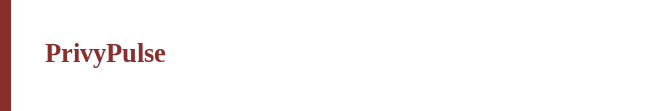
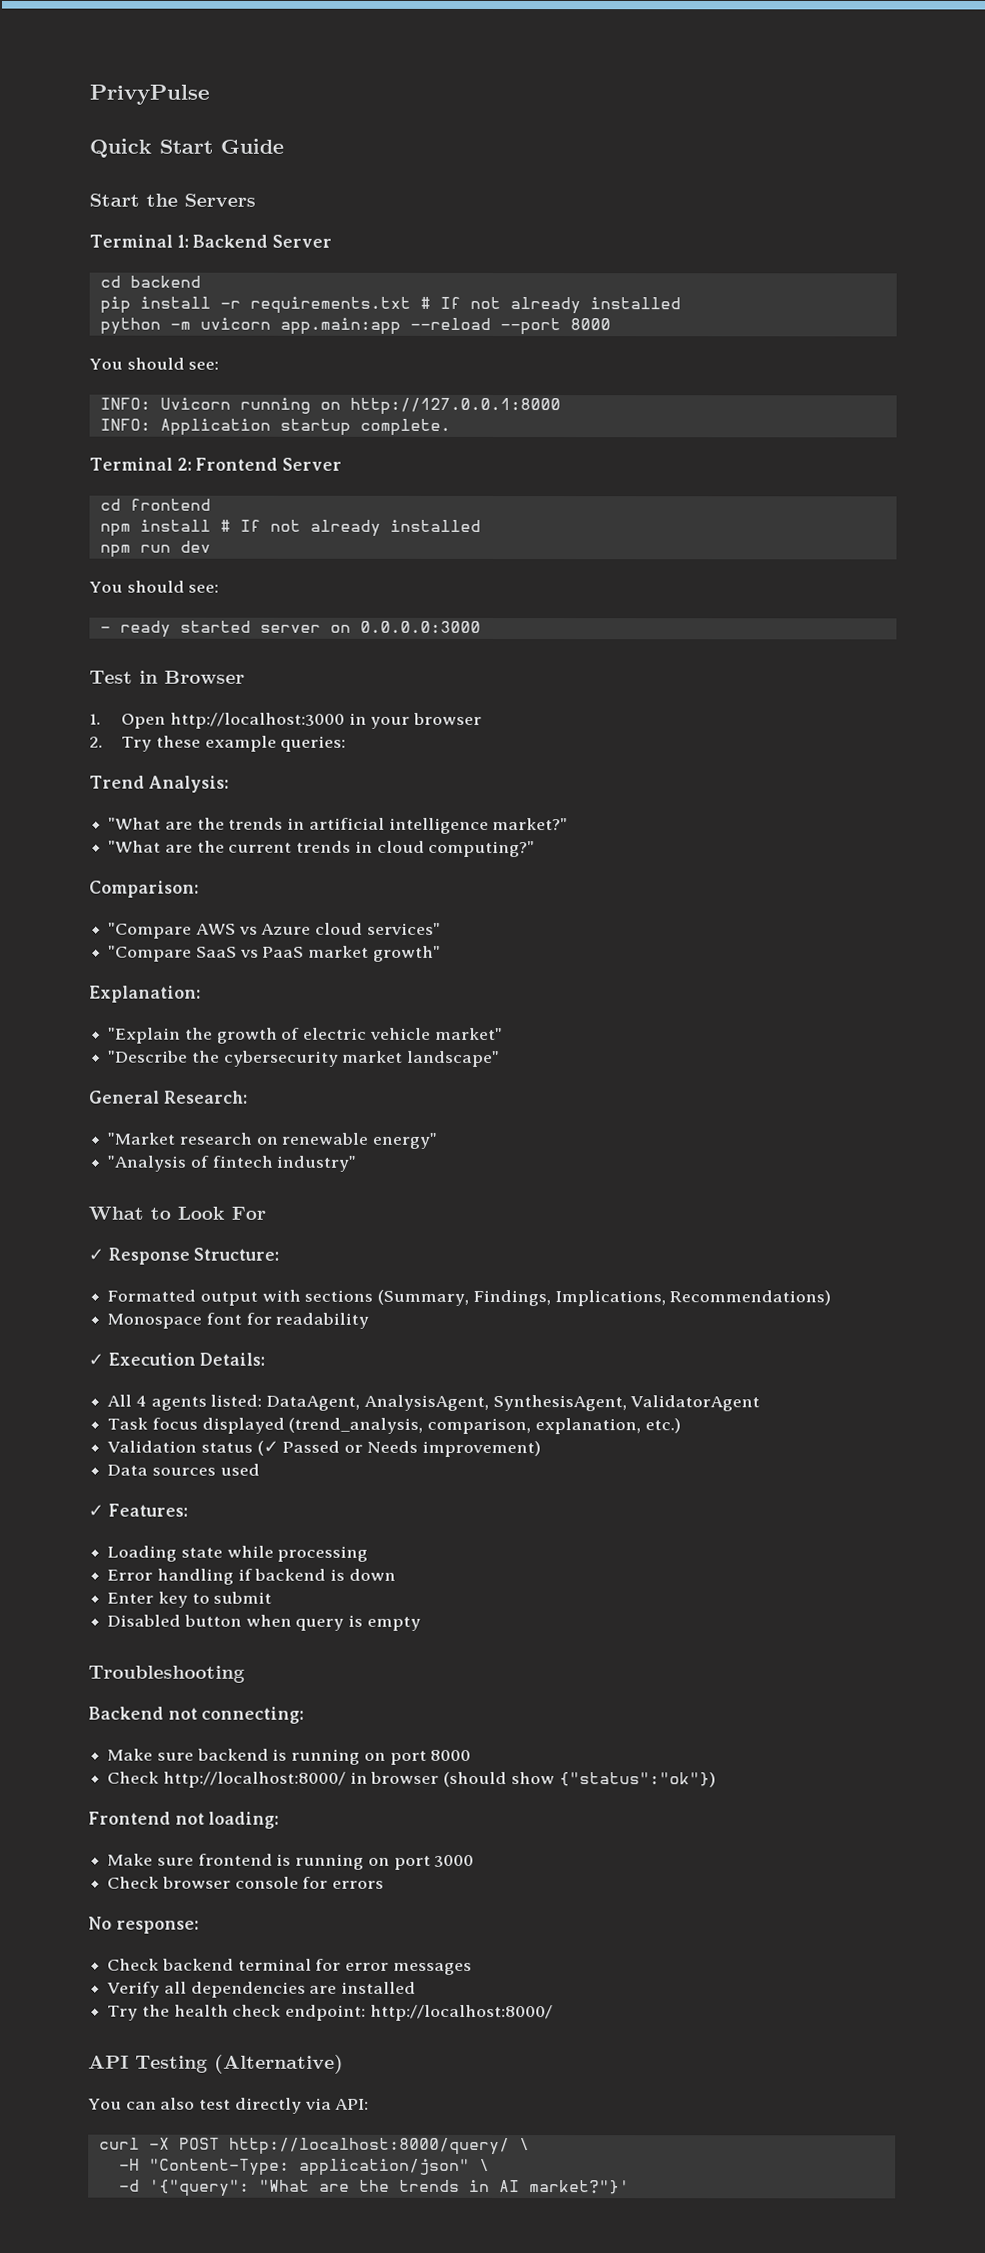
(166, 55) none -> [89,138,284,158] [89,193,256,207] [89,234,333,248] [99,275,201,288] [99,296,681,315] [99,317,611,336] [89,357,220,370] [99,397,561,416] [99,418,451,436] [89,457,343,471] [99,498,211,511] [99,519,481,537] [99,540,211,558] [89,580,220,593] [99,620,481,638] [89,670,245,684] [89,712,483,729] [89,735,347,752] [89,775,229,793] [108,817,569,834] [108,840,536,858] [89,880,199,898] [108,922,441,939] [108,945,441,962] [89,985,201,1003] [108,1027,503,1044] [108,1050,501,1068] [89,1090,248,1104] [107,1132,438,1149] [107,1155,357,1172] [88,1206,266,1220] [88,1247,280,1265] [107,1289,832,1307] [107,1312,370,1329] [88,1352,266,1366] [107,1394,761,1412] [107,1417,681,1435] [107,1440,541,1458] [107,1463,260,1476] [88,1503,188,1517] [107,1545,369,1562] [107,1568,396,1585] [107,1591,273,1608] [107,1614,421,1631] [88,1665,245,1683] [88,1706,305,1724] [107,1748,472,1765] [107,1771,716,1788] [88,1811,280,1829] [107,1853,475,1870] [107,1876,385,1889] [88,1916,199,1934] [107,1958,472,1975] [107,1981,417,1998] [107,2004,553,2022] [88,2054,344,2074] [88,2097,370,2114] [98,2137,530,2156] [118,2158,490,2176] [118,2179,630,2197] // Quick Start Guide // Start the Servers // Terminal 1: Backend Server // cd backend // pip install -r requirements.txt # If not already installed // python -m uvicorn app.main:app --reload --port 8000 // You should see: // INFO: Uvicorn running on http://127.0.0.1:8000 // INFO: Application startup complete. // Terminal 2: Frontend Server // cd frontend // npm install # If not already installed // npm run dev // You should see: // - ready started server on 0.0.0.0:3000 // Test in Browser // 1. Open http://localhost:3000 in your browser // 2. Try these example queries: // Trend Analysis: // "What are the trends in artificial intelligence market?" // "What are the current trends in cloud computing?" // Comparison: // "Compare AWS vs Azure cloud services" // "Compare SaaS vs PaaS market growth" // Explanation: // "Explain the growth of electric vehicle market" // "Describe the cybersecurity market landscape" // General Research: // "Market research on renewable energy" // "Analysis of fintech industry" // What to Look For // ✓ Response Structure: // Formatted output with sections (Summary, Findings, Implications, Recommendations) // Monospace font for readability // ✓ Execution Details: // All 4 agents listed: DataAgent, AnalysisAgent, SynthesisAgent, ValidatorAgent // Task focus displayed (trend_analysis, comparison, explanation, etc.) // Validation status (✓ Passed or Needs improvement) // Data sources used // ✓ Features: // Loading state while processing // Error handling if backend is down // Enter key to submit // Disabled button when query is empty // Troubleshooting // Backend not connecting: // Make sure backend is running on port 8000 // Check http://localhost:8000/ in browser (should show {"status":"ok"}) // Frontend not loading: // Make sure frontend is running on port 3000 // Check browser console for errors // No response: // Check backend terminal for error messages // Verify all dependencies are installed // Try the health check endpoint: http://localhost:8000/ // API Testing (Alternative) // You can also test directly via API: // curl -X POST http://localhost:8000/query/ \ // -H "Content-Type: application/json" \ // -d '{"query": "What are the trends in AI market?"}'

